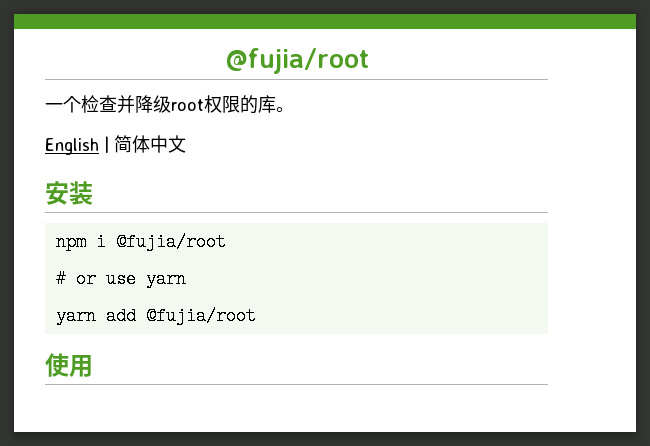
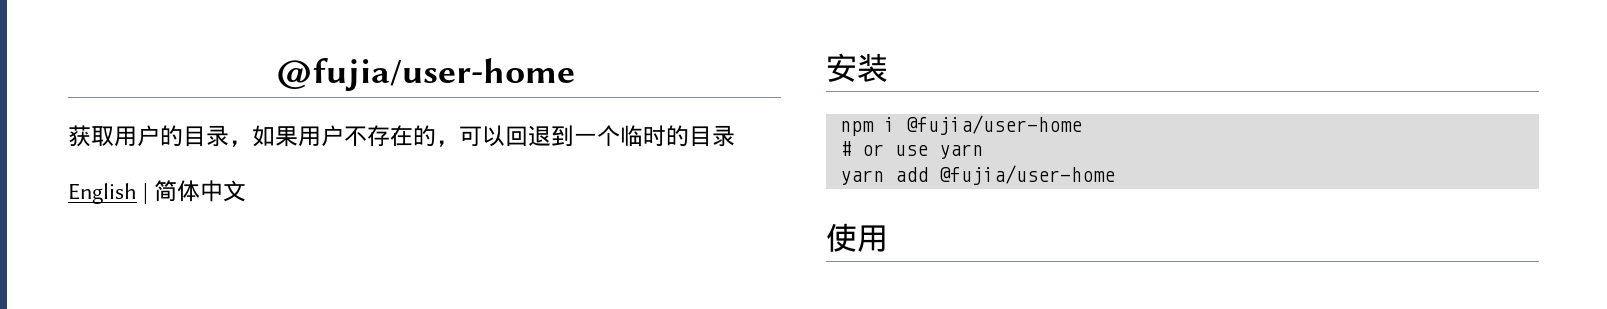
[224,48,369,74] [45,95,294,114] @fujia/root // 一个检查并降级root权限的库。 -> [274,58,575,91] [68,125,735,147] @fujia/user-home // 获取用户的目录，如果用户不存在的，可以回退到一个临时的目录
[115,233,226,251] @fujia/root -> [905,115,1082,135] @fujia/user-home
[145,307,256,325] @fujia/root -> [938,165,1115,185] @fujia/user-home

